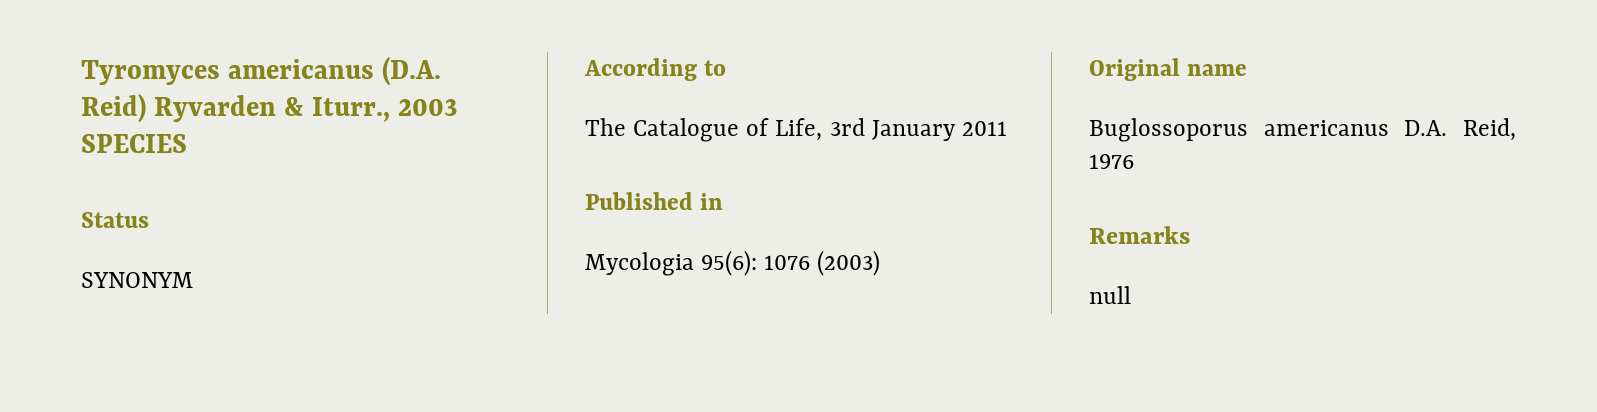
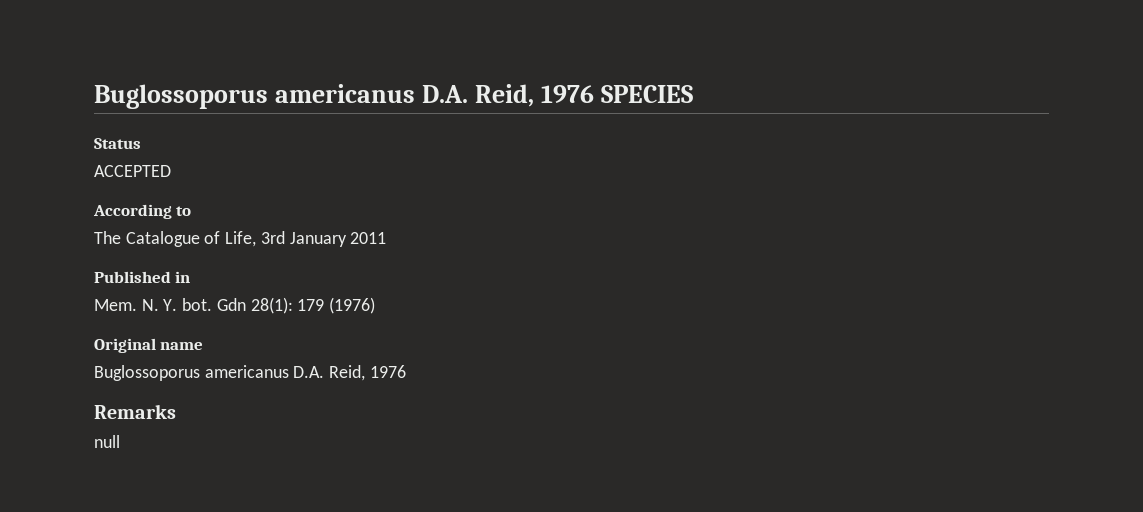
[81,57,442,86] [81,94,457,123] Tyromyces americanus (D.A. Reid) Ryvarden & Iturr., 2003 -> [94,84,595,109] Buglossoporus americanus D.A. Reid, 1976
[81,272,193,288] SYNONYM -> [94,165,171,177] ACCEPTED
[585,250,881,276] Mycologia 95(6): 1076 (2003) -> [94,297,376,314] Mem. N. Y. bot. Gdn 28(1): 179 (1976)

